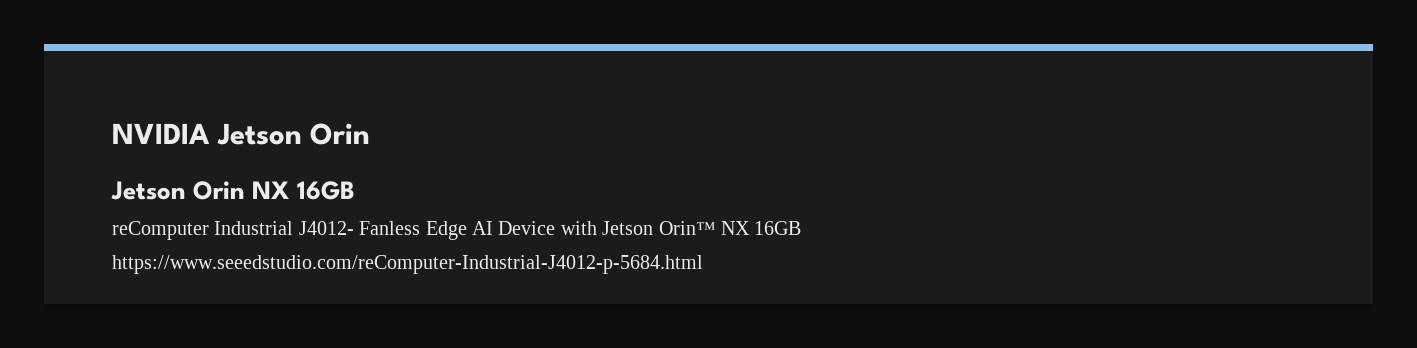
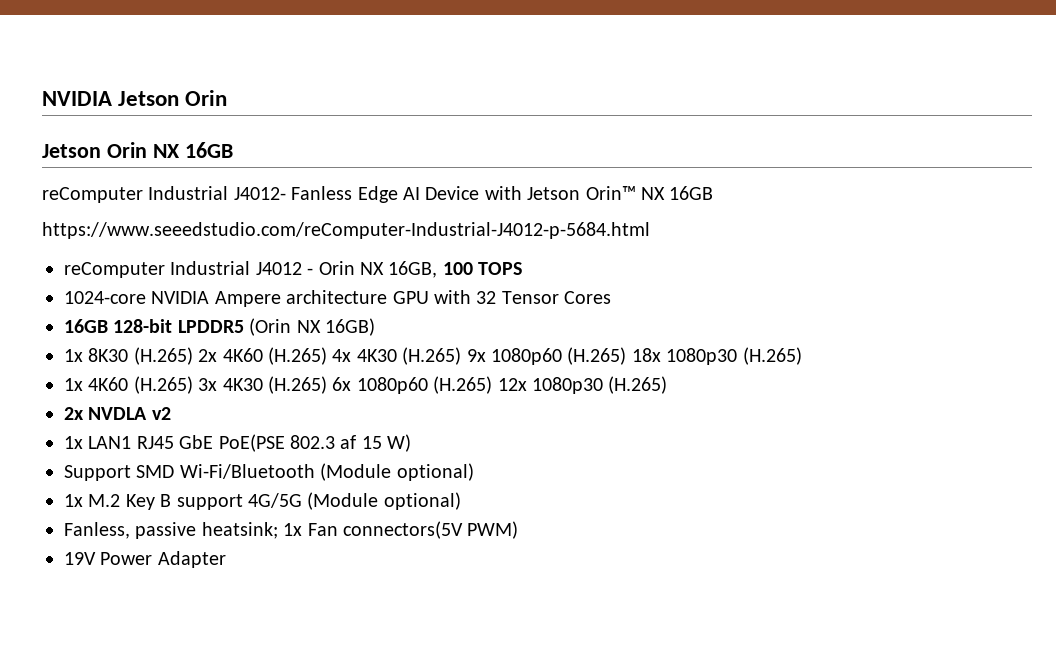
(703, 264) none -> [64,261,523,278] [64,290,612,307] [64,318,375,336] [64,347,802,365] [64,376,668,394] [64,407,171,420] [64,434,412,452] [64,463,474,481] [64,492,461,510] [64,521,519,539] [64,551,226,568] // reComputer Industrial J4012 - Orin NX 16GB, 100 TOPS // 1024-core NVIDIA Ampere architecture GPU with 32 Tensor Cores // 16GB 128-bit LPDDR5 (Orin NX 16GB) // 1x 8K30 (H.265) 2x 4K60 (H.265) 4x 4K30 (H.265) 9x 1080p60 (H.265) 18x 1080p30 (H.265) // 1x 4K60 (H.265) 3x 4K30 (H.265) 6x 1080p60 (H.265) 12x 1080p30 (H.265) // 2x NVDLA v2 // 1x LAN1 RJ45 GbE PoE(PSE 802.3 af 15 W) // Support SMD Wi-Fi/Bluetooth (Module optional) // 1x M.2 Key B support 4G/5G (Module optional) // Fanless, passive heatsink; 1x Fan connectors(5V PWM) // 19V Power Adapter

